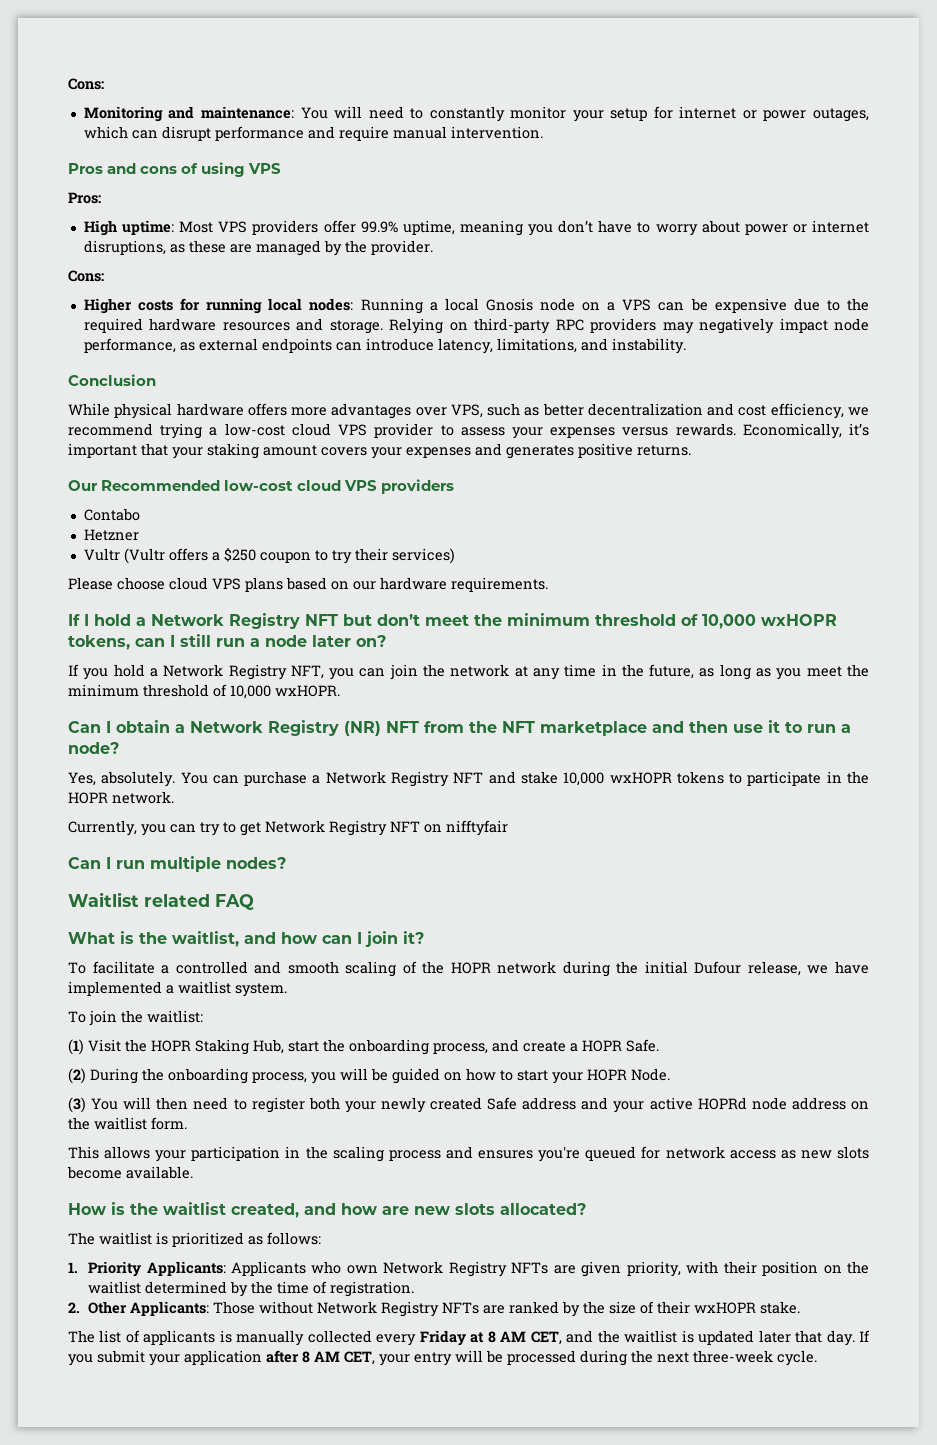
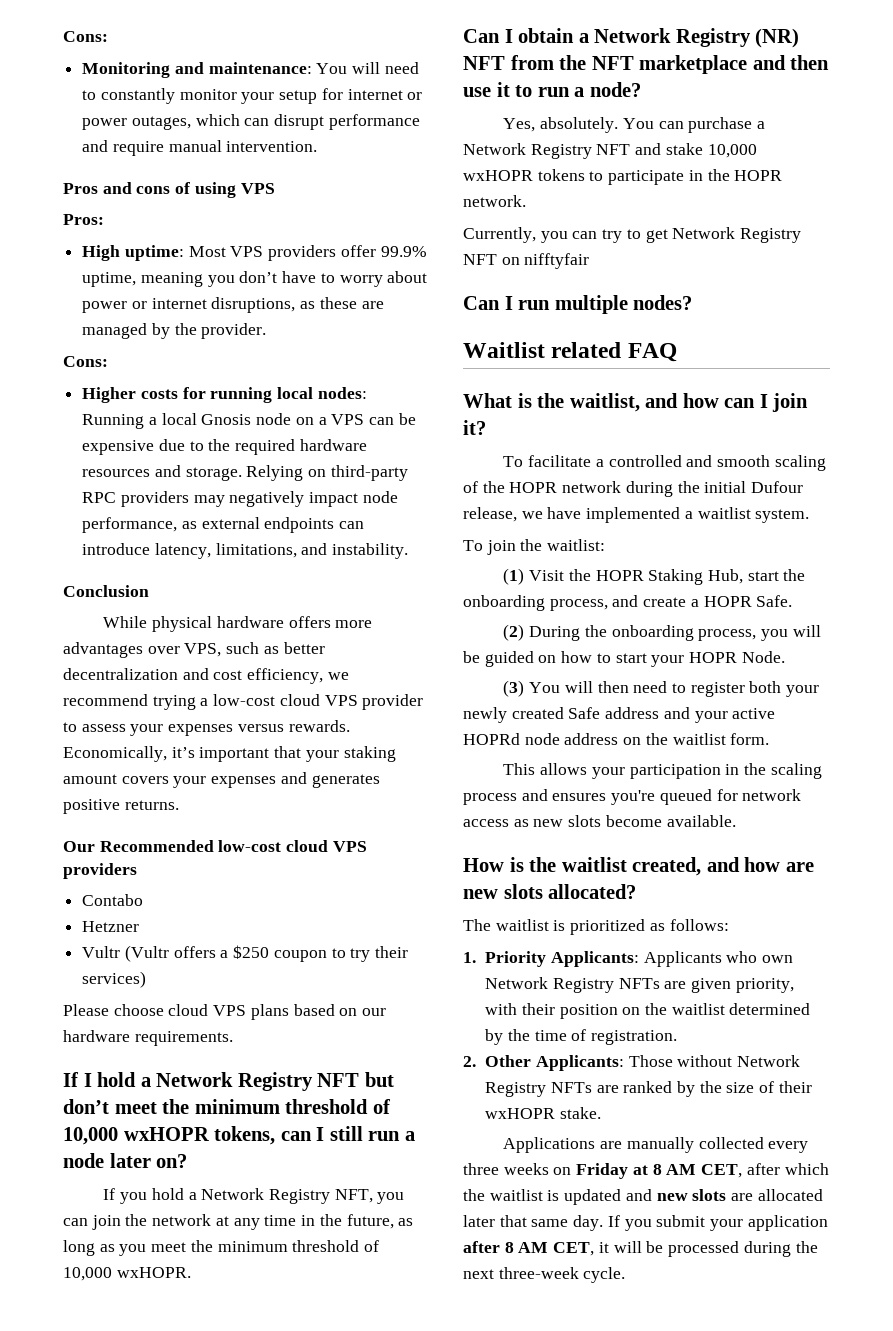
[68,1330,417,1346] The list of applicants is manually collected every -> [503,1137,809,1153] [463,1163,572,1175] Applications are manually collected every three weeks on
[566,1330,594,1343] and -> [746,1163,829,1175] after which
(755, 1337) none -> [625,1189,823,1201] and new slots are allocated
(823, 1336) none -> [531,1219,569,1227] same
[379,1352,452,1366] your entry -> [598,1242,609,1253] it

